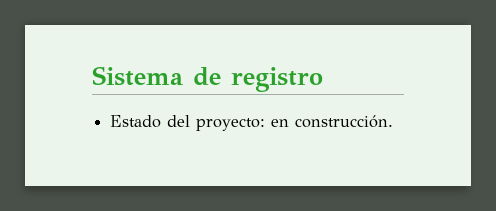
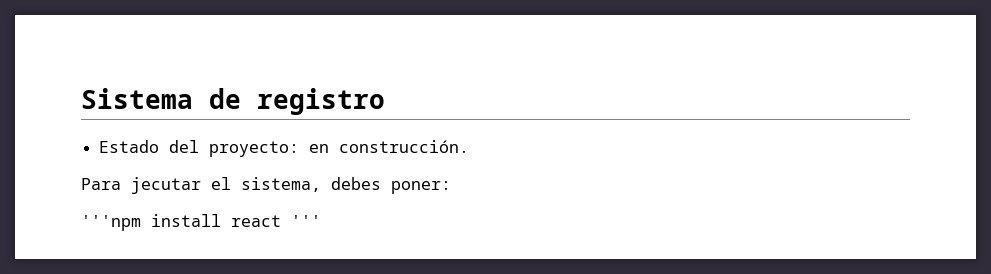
(394, 121) none -> [81,177,451,194] [81,214,321,231] // Para jecutar el sistema, debes poner: // '''npm install react '''

